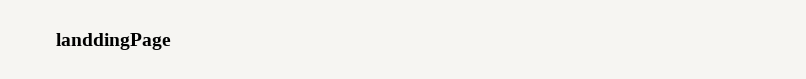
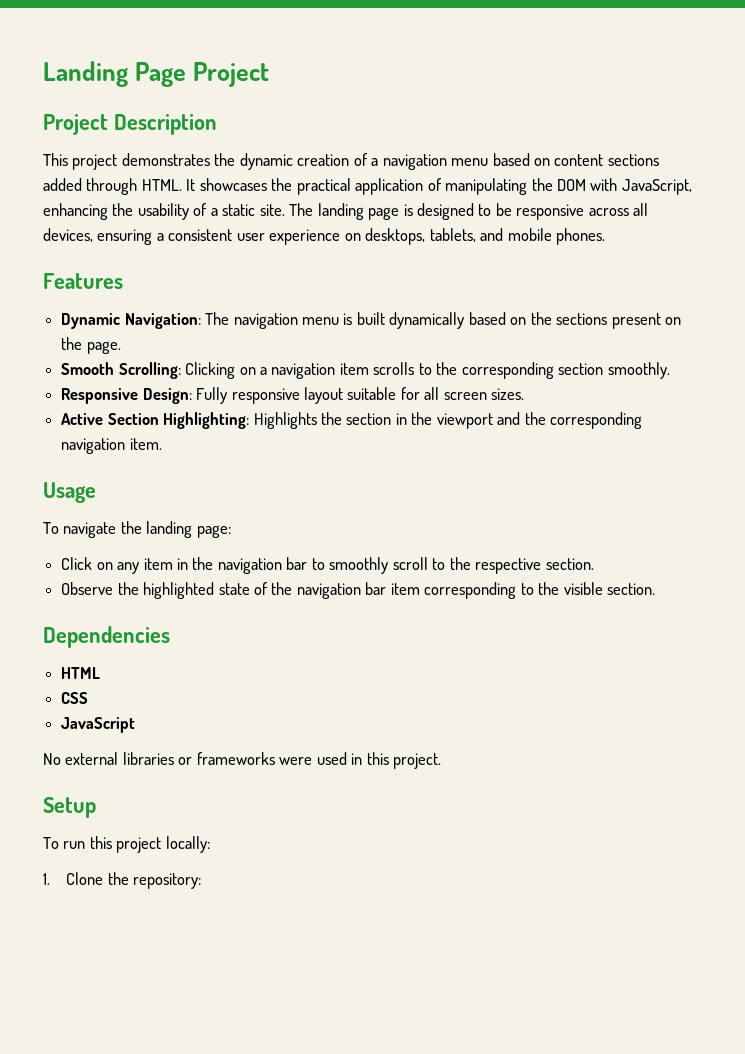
[56,33,171,50] landdingPage -> [43,61,270,87] [43,114,217,135] [43,153,659,170] [43,178,692,195] [43,203,649,220] [43,228,606,245] [43,273,123,289] [61,312,682,329] [61,337,121,354] [61,362,670,379] [61,387,525,404] [61,412,643,429] [61,438,162,454] [43,482,96,503] [43,521,231,538] [61,557,594,574] [61,582,656,599] [43,626,170,648] [61,667,101,679] [61,692,89,704] [61,717,136,733] [43,752,442,769] [43,797,96,818] [43,836,210,853] [43,872,202,889] Landing Page Project // Project Description // This project demonstrates the dynamic creation of a navigation menu based on content sections added through HTML. It showcases the practical application of manipulating the DOM with JavaScript, enhancing the usability of a static site. The landing page is designed to be responsive across all devices, ensuring a consistent user experience on desktops, tablets, and mobile phones. // Features // Dynamic Navigation: The navigation menu is built dynamically based on the sections present on the page. // Smooth Scrolling: Clicking on a navigation item scrolls to the corresponding section smoothly. // Responsive Design: Fully responsive layout suitable for all screen sizes. // Active Section Highlighting: Highlights the section in the viewport and the corresponding navigation item. // Usage // To navigate the landing page: // Click on any item in the navigation bar to smoothly scroll to the respective section. // Observe the highlighted state of the navigation bar item corresponding to the visible section. // Dependencies // HTML // CSS // JavaScript // No external libraries or frameworks were used in this project. // Setup // To run this project locally: // 1. Clone the repository:

